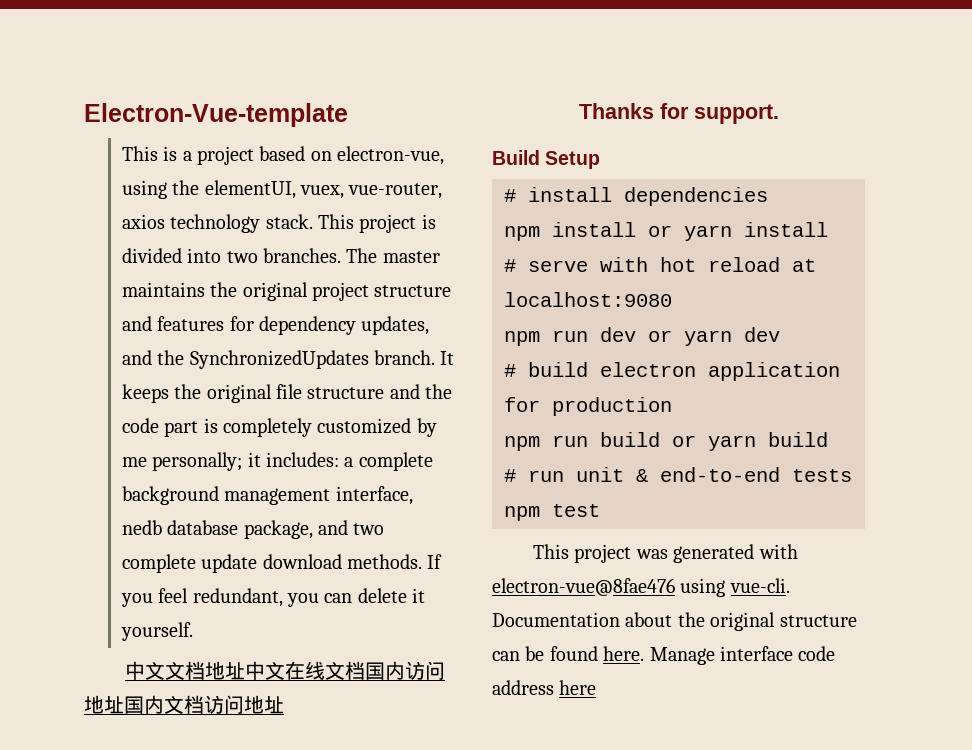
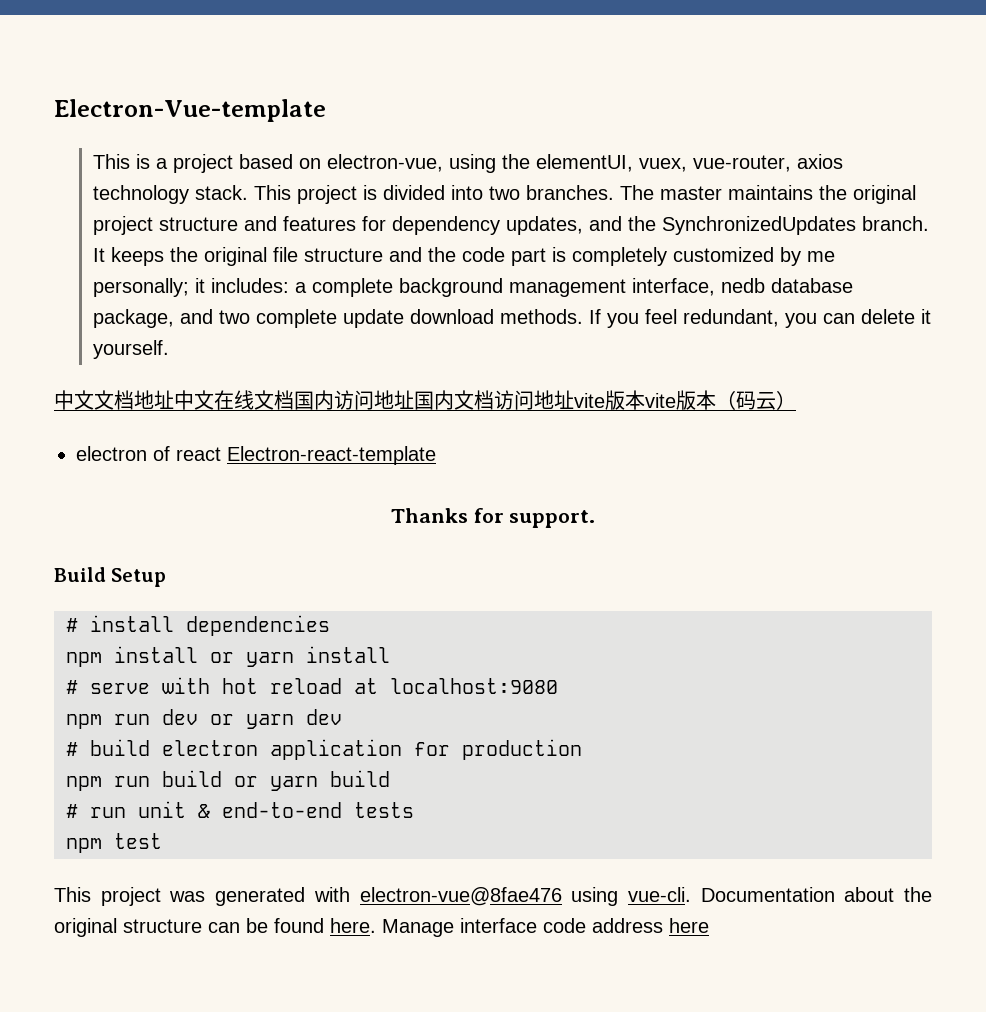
(284, 705) none -> [574,390,796,410] [76,446,436,465] vite版本vite版本（码云） // electron of react Electron-react-template

